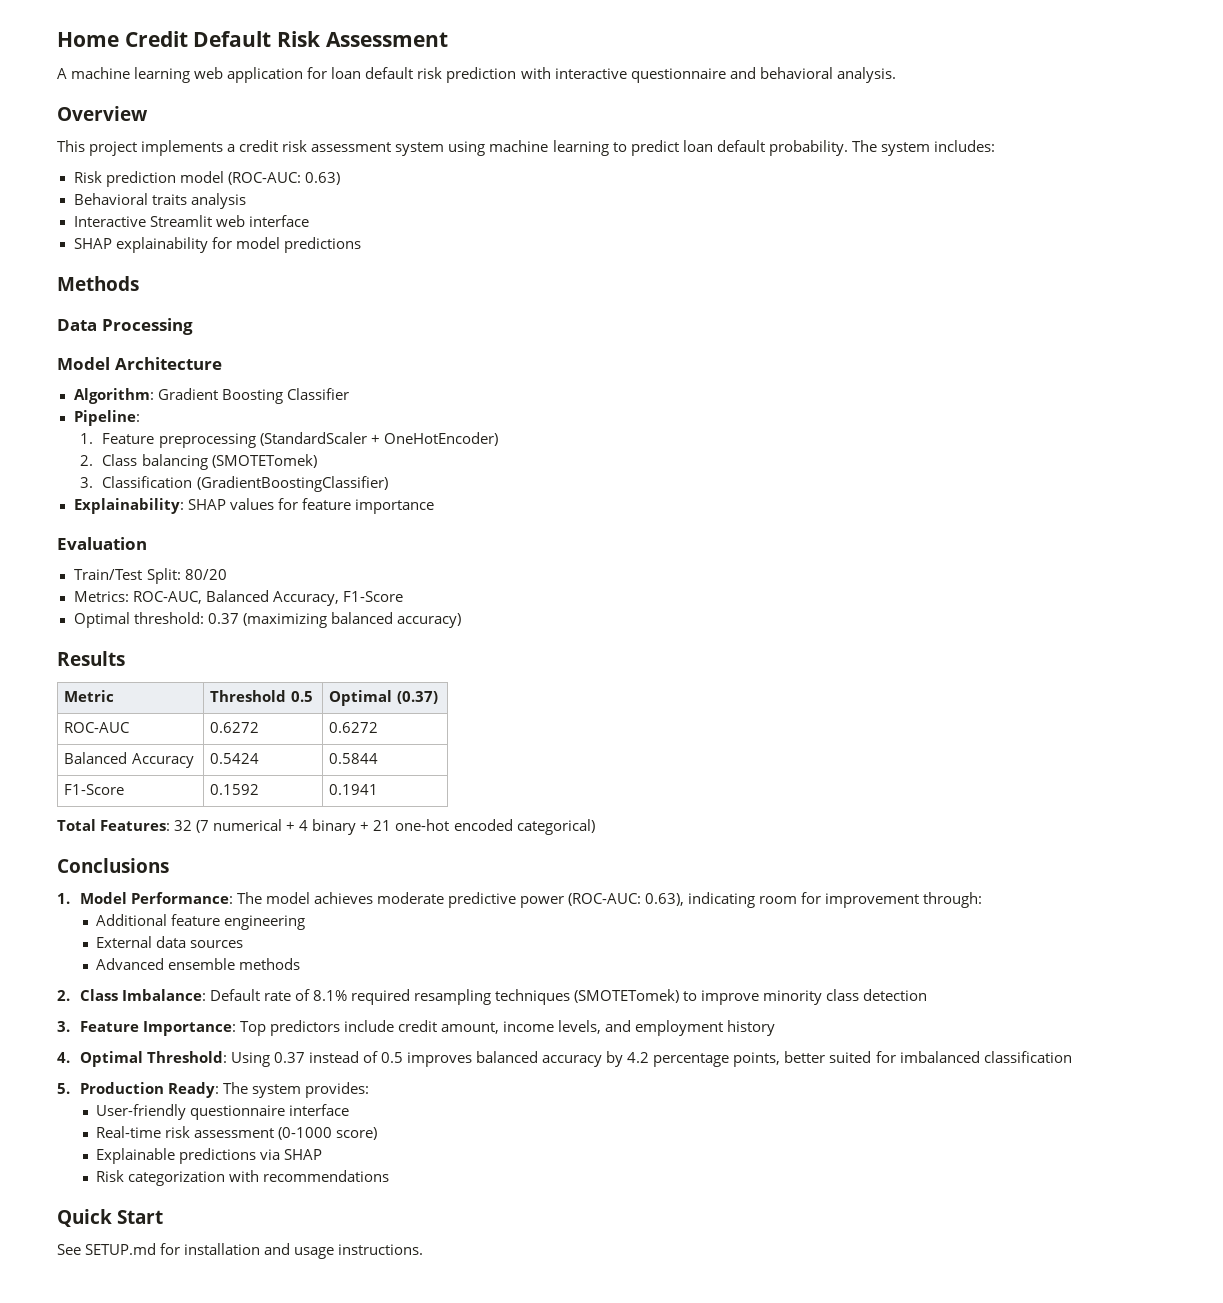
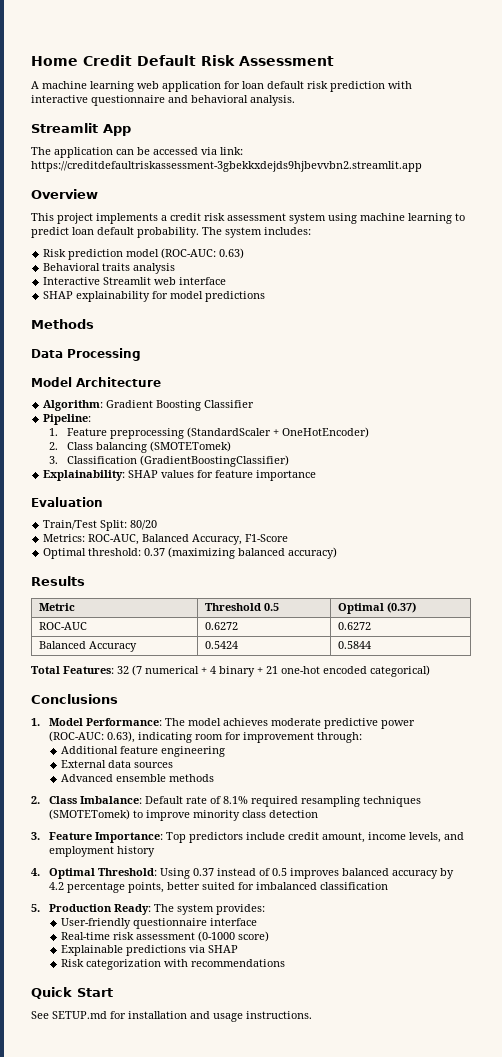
(896, 75) none -> [31,123,131,136] [31,147,243,158] [31,161,422,172] // Streamlit App // The application can be accessed via link: https://creditdefaultriskassessment-3gbekkxdejds9hjbevvbn2.streamlit.app
[64,784,125,795] [210,784,260,795] [329,784,379,795] // F1-Score | 0.1592 | 0.1941 -> (371, 645) none

